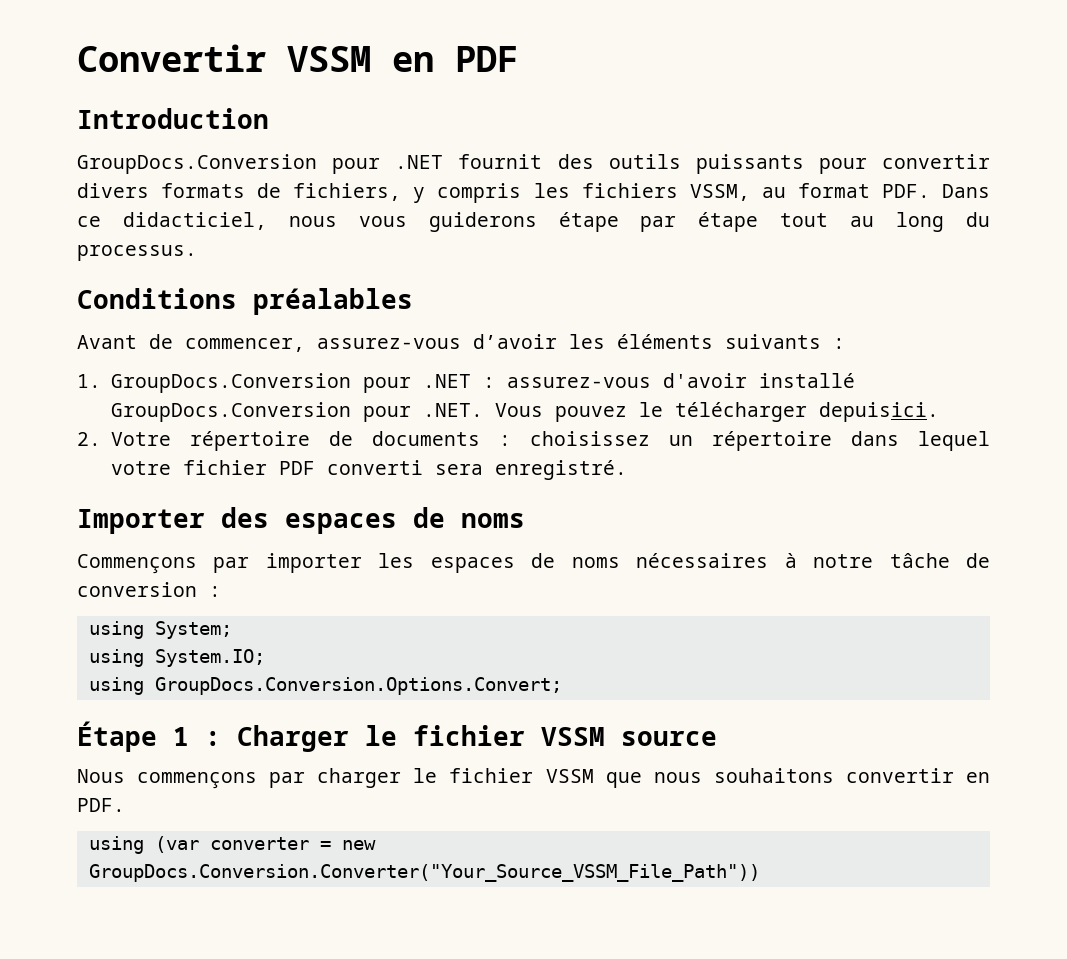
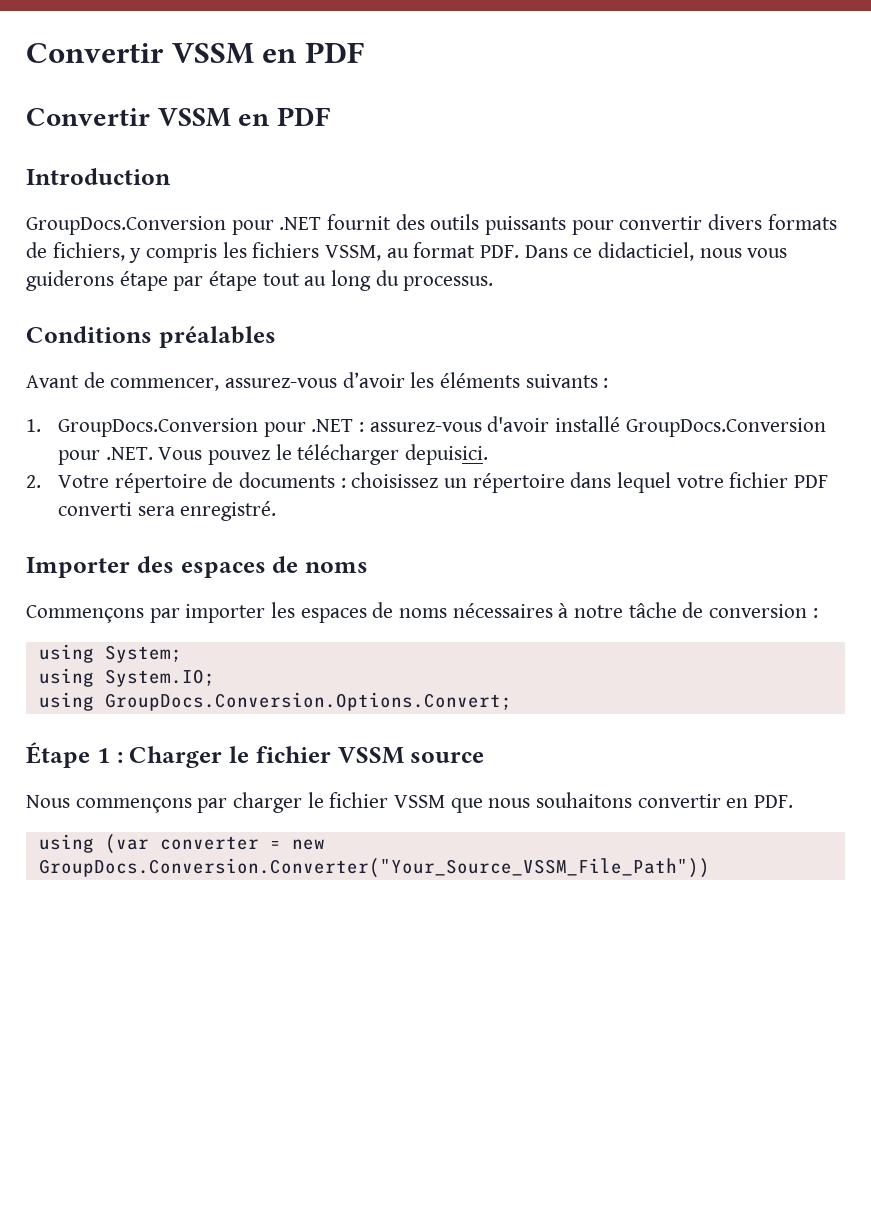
[77,44,518,72] Convertir VSSM en PDF -> [26,42,364,64] [26,107,330,127] Convertir VSSM en PDF // Convertir VSSM en PDF

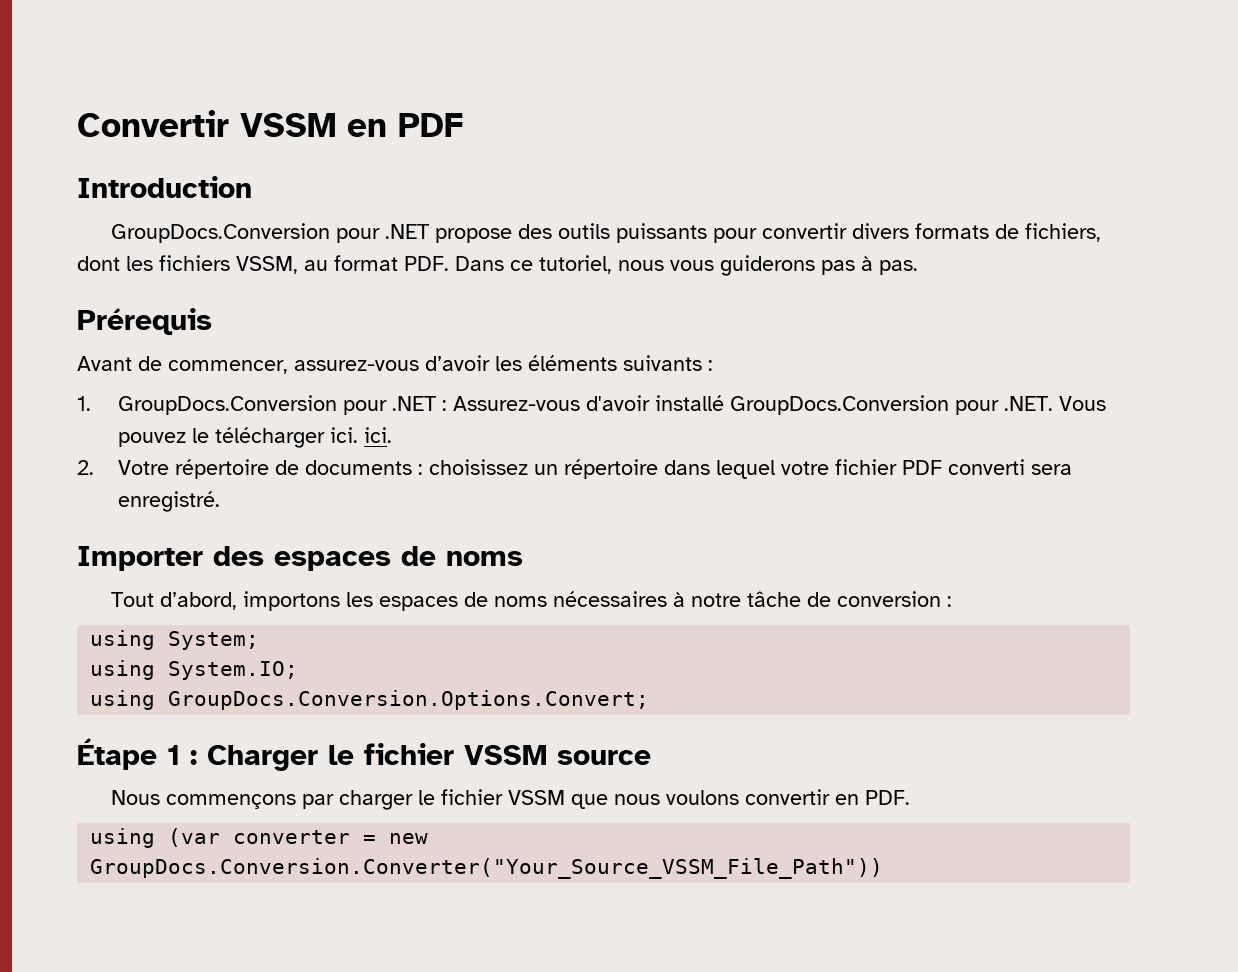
[26,42,364,64] [26,107,330,127] Convertir VSSM en PDF // Convertir VSSM en PDF -> [77,110,463,137] Convertir VSSM en PDF
[327,214,392,230] fournit -> [434,228,512,243] propose
[129,244,218,263] y compris -> [77,256,120,271] dont
[598,242,695,261] didacticiel, -> [539,255,612,274] tutoriel,
[119,270,494,291] [26,326,276,348] étape par étape tout au long du processus. // Conditions préalables -> [821,256,918,275] [77,308,212,335] pas à pas. // Prérequis
[369,422,482,432] assurez-vous -> [453,396,581,411] Assurez-vous
[405,444,489,465] depuisici. -> [330,427,393,443] ici. ici.
[26,604,266,623] Commençons par importer -> [110,591,340,611] Tout d’abord, importons
[536,792,633,808] souhaitons -> [665,790,739,805] voulons

